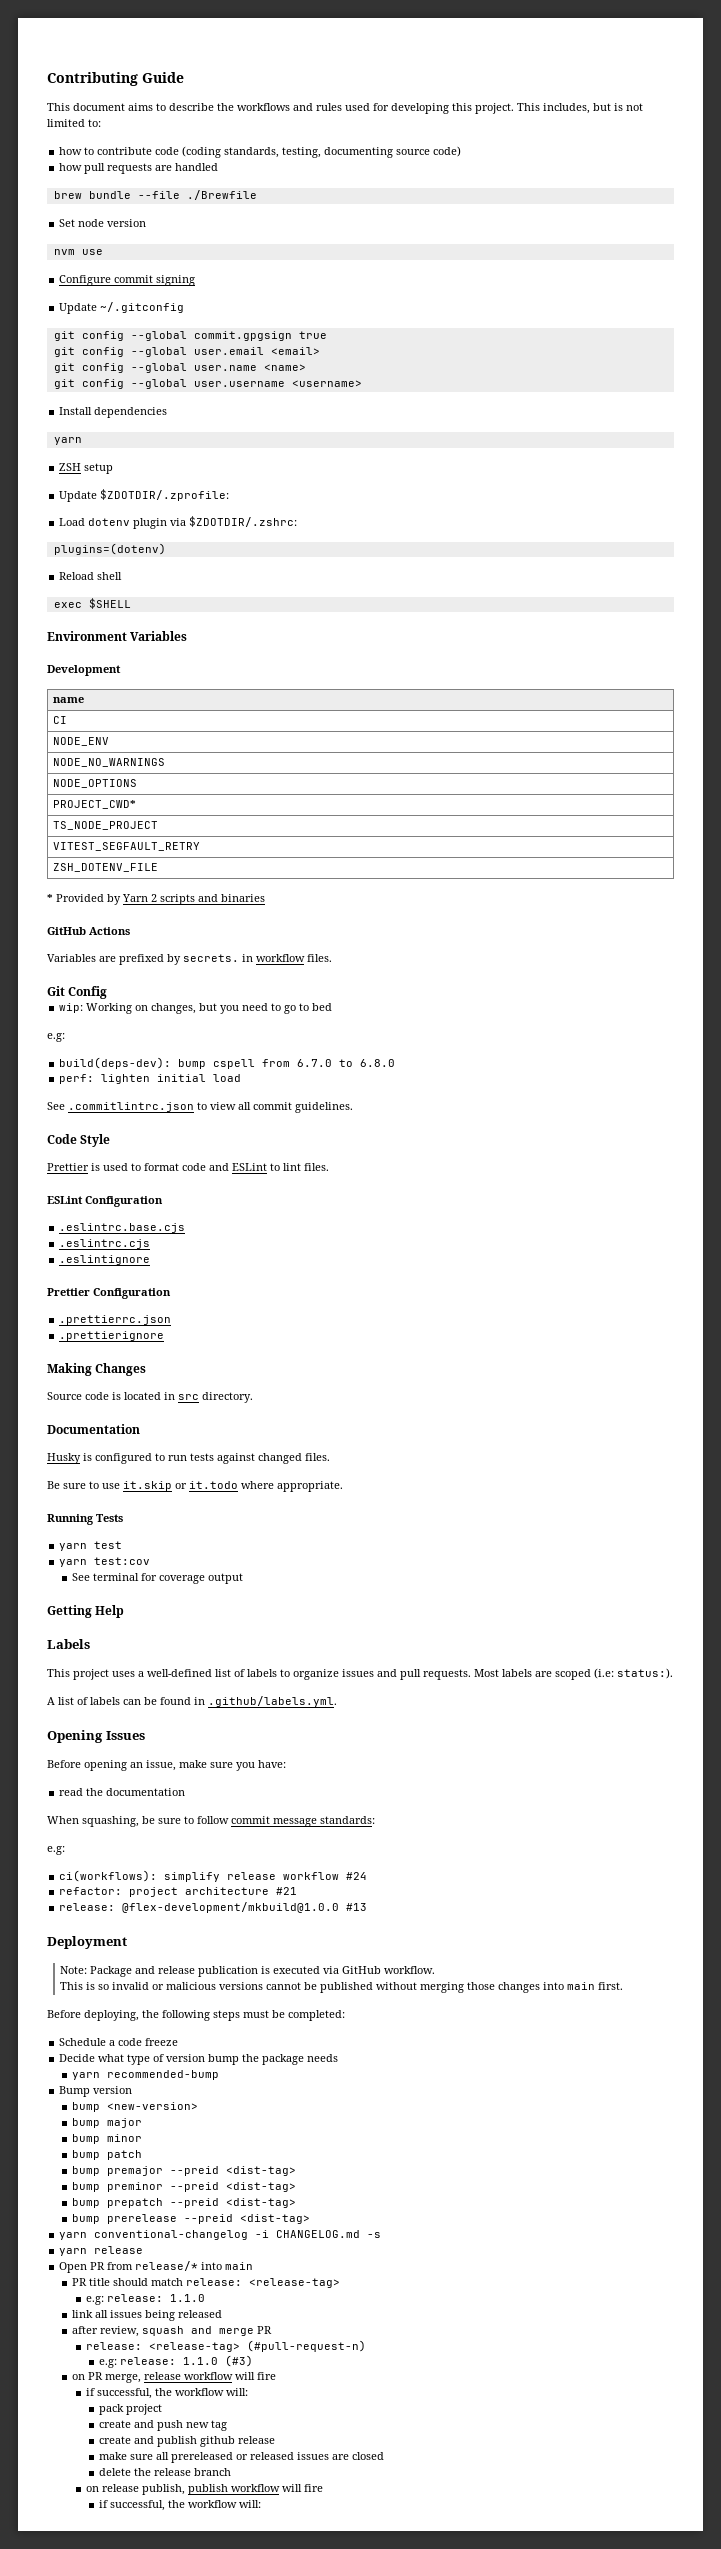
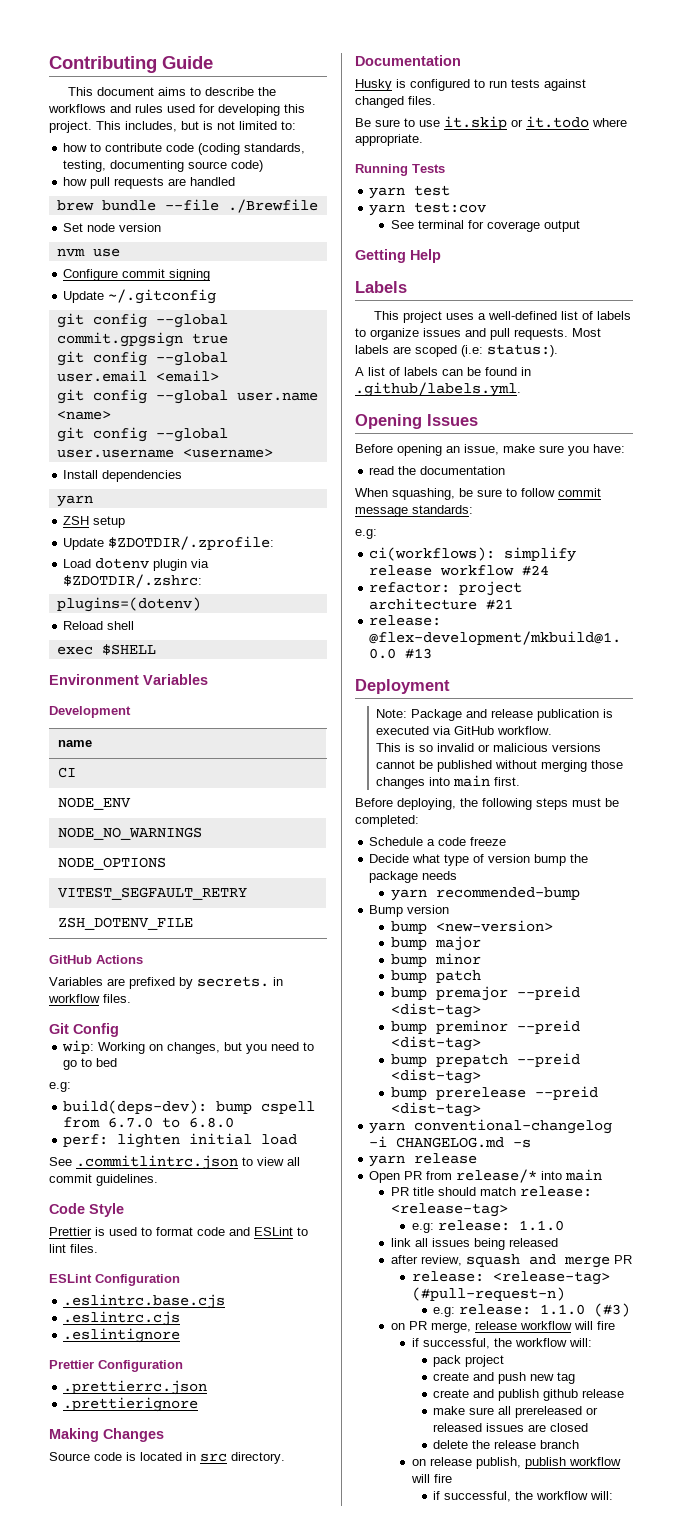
[52,800,136,809] [52,821,158,830] // PROJECT_CWD* // TS_NODE_PROJECT -> (166, 863) none
[47,894,265,905] // * Provided by Yarn 2 scripts and binaries -> (193, 923) none

